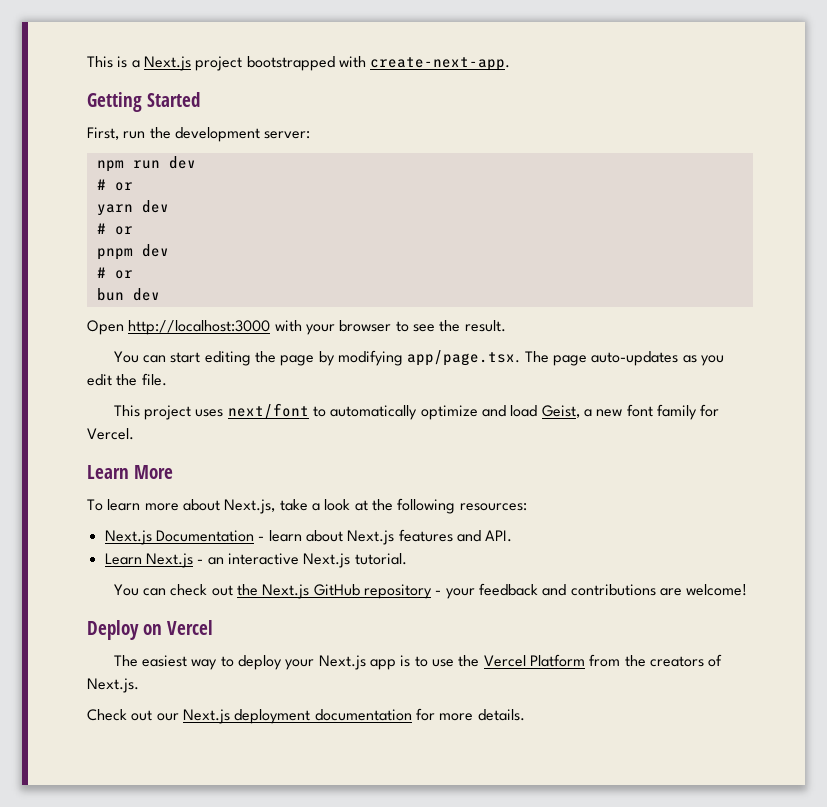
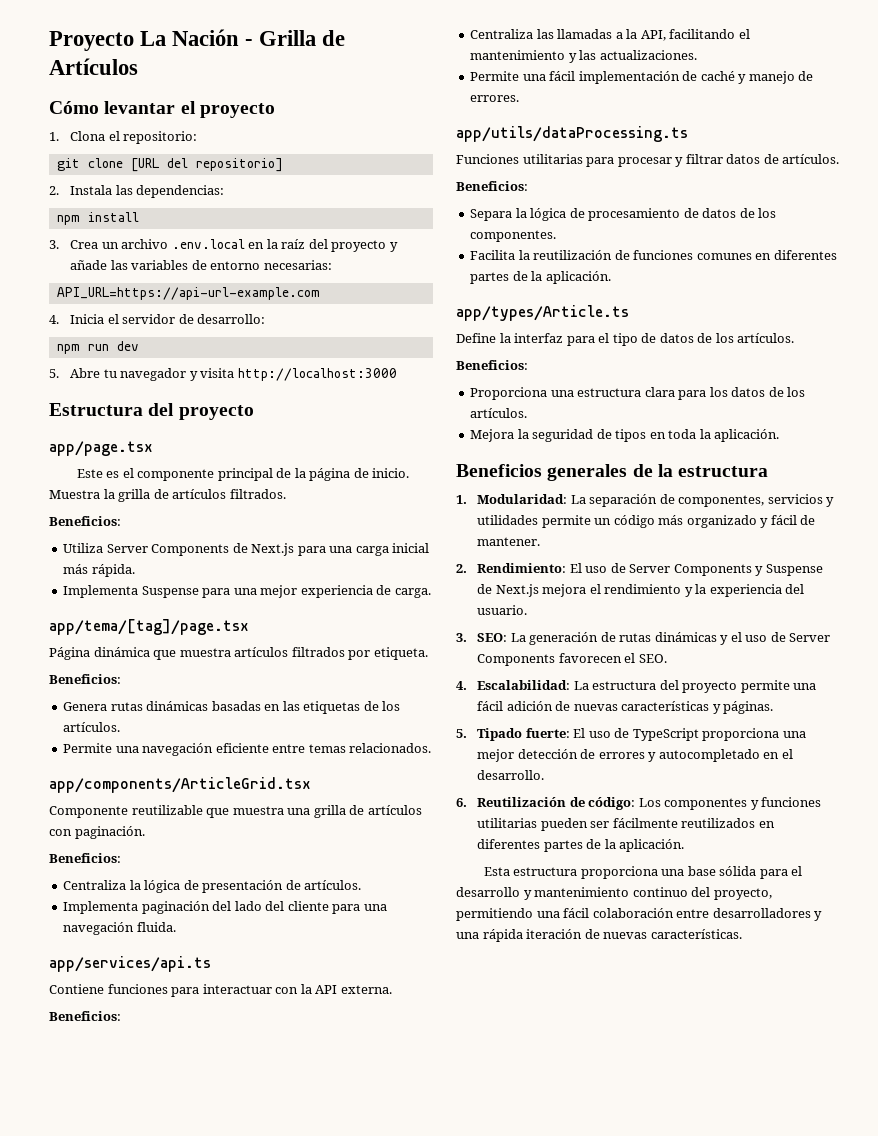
[87,56,511,71] [87,92,200,112] [87,127,311,142] [96,156,196,172] [96,179,133,191] [96,200,169,216] [96,223,133,235] [96,244,169,260] [96,267,133,279] [96,288,160,301] [87,320,506,335] [113,350,724,366] [87,373,167,386] [113,403,720,420] [87,428,134,440] [87,465,173,479] [87,498,527,514] [104,529,513,545] [104,553,407,568] [113,583,748,599] [87,620,213,640] [113,654,723,670] [87,678,139,693] [87,708,525,724] This is a Next.js project bootstrapped with create-next-app. // Getting Started // First, run the development server: // npm run dev // # or // yarn dev // # or // pnpm dev // # or // bun dev // Open http://localhost:3000 with your browser to see the result. // You can start editing the page by modifying app/page.tsx. The page auto-updates as you edit the file. // This project uses next/font to automatically optimize and load Geist, a new font family for Vercel. // Learn More // To learn more about Next.js, take a look at the following resources: // Next.js Documentation - learn about Next.js features and API. // Learn Next.js - an interactive Next.js tutorial. // You can check out the Next.js GitHub repository - your feedback and contributions are welcome! // Deploy on Vercel // The easiest way to deploy your Next.js app is to use the Vercel Platform from the creators of Next.js. // Check out our Next.js deployment documentation for more details. -> [49,29,346,51] [49,58,138,75] [49,101,275,118] [49,131,198,144] [56,158,283,172] [49,185,225,198] [56,212,139,225] [49,239,398,252] [70,260,332,270] [56,287,320,300] [49,314,266,324] [56,341,139,354] [49,368,397,381] [49,403,254,420] [49,441,153,456] [76,468,410,481] [49,489,286,502] [49,516,121,526] [63,543,430,556] [63,564,135,577] [63,585,431,598] [49,619,249,635] [49,647,428,660] [49,674,121,684] [63,701,401,714] [63,722,121,732] [63,743,432,756] [49,777,311,793] [49,805,422,818] [49,826,145,839] [49,853,121,863] [63,880,362,893] [63,901,387,914] [63,922,176,935] [49,956,211,972] [49,984,392,997] [49,1011,121,1021] [470,29,750,41] [470,50,697,63] [470,71,814,84] [470,95,520,102] [456,126,688,142] [456,154,840,167] [456,181,528,191] [470,208,777,221] [470,230,557,242] [470,250,837,260] [470,271,611,284] [456,305,629,321] [456,333,795,346] [456,360,528,370] [470,387,806,400] [470,408,528,418] [470,429,780,442] [456,464,769,481] [456,494,835,507] [477,515,816,528] [477,537,541,546] [456,563,823,576] [477,584,805,597] [477,605,528,615] [456,632,831,645] [477,653,667,666] [456,680,817,693] [477,701,774,714] [456,728,806,741] [477,749,793,762] [477,770,545,780] [456,797,822,810] [477,818,775,831] [477,839,685,852] [483,866,803,879] [456,887,772,900] [456,908,823,921] [456,929,742,942] Proyecto La Nación - Grilla de Artículos // Cómo levantar el proyecto // 1. Clona el repositorio: // git clone [URL del repositorio] // 2. Instala las dependencias: // npm install // 3. Crea un archivo .env.local en la raíz del proyecto y añade las variables de entorno necesarias: // API_URL=https://api-url-example.com // 4. Inicia el servidor de desarrollo: // npm run dev // 5. Abre tu navegador y visita http://localhost:3000 // Estructura del proyecto // app/page.tsx // Este es el componente principal de la página de inicio. Muestra la grilla de artículos filtrados. // Beneficios: // Utiliza Server Components de Next.js para una carga inicial más rápida. // Implementa Suspense para una mejor experiencia de carga. // app/tema/[tag]/page.tsx // Página dinámica que muestra artículos filtrados por etiqueta. // Beneficios: // Genera rutas dinámicas basadas en las etiquetas de los artículos. // Permite una navegación eficiente entre temas relacionados. // app/components/ArticleGrid.tsx // Componente reutilizable que muestra una grilla de artículos con paginación. // Beneficios: // Centraliza la lógica de presentación de artículos. // Implementa paginación del lado del cliente para una navegación fluida. // app/services/api.ts // Contiene funciones para interactuar con la API externa. // Beneficios: // Centraliza las llamadas a la API, facilitando el mantenimiento y las actualizaciones. // Permite una fácil implementación de caché y manejo de errores. // app/utils/dataProcessing.ts // Funciones utilitarias para procesar y filtrar datos de artículos. // Beneficios: // Separa la lógica de procesamiento de datos de los componentes. // Facilita la reutilización de funciones comunes en diferentes partes de la aplicación. // app/types/Article.ts // Define la interfaz para el tipo de datos de los artículos. // Beneficios: // Proporciona una estructura clara para los datos de los artículos. // Mejora la seguridad de tipos en toda la aplicación. // Beneficios generales de la estructura // 1. Modularidad: La separación de componentes, servicios y utilidades permite un código más organizado y fácil de mantener. // 2. Rendimiento: El uso de Server Components y Suspense de Next.js mejora el rendimiento y la experiencia del usuario. // 3. SEO: La generación de rutas dinámicas y el uso de Server Components favorecen el SEO. // 4. Escalabilidad: La estructura del proyecto permite una fácil adición de nuevas características y páginas. // 5. Tipado fuerte: El uso de TypeScript proporciona una mejor detección de errores y autocompletado en el desarrollo. // 6. Reutilización de código: Los componentes y funciones utilitarias pueden ser fácilmente reutilizados en diferentes partes de la aplicación. // Esta estructura proporciona una base sólida para el desarrollo y mantenimiento continuo del proyecto, permitiendo una fácil colaboración entre desarrolladores y una rápida iteración de nuevas características.

